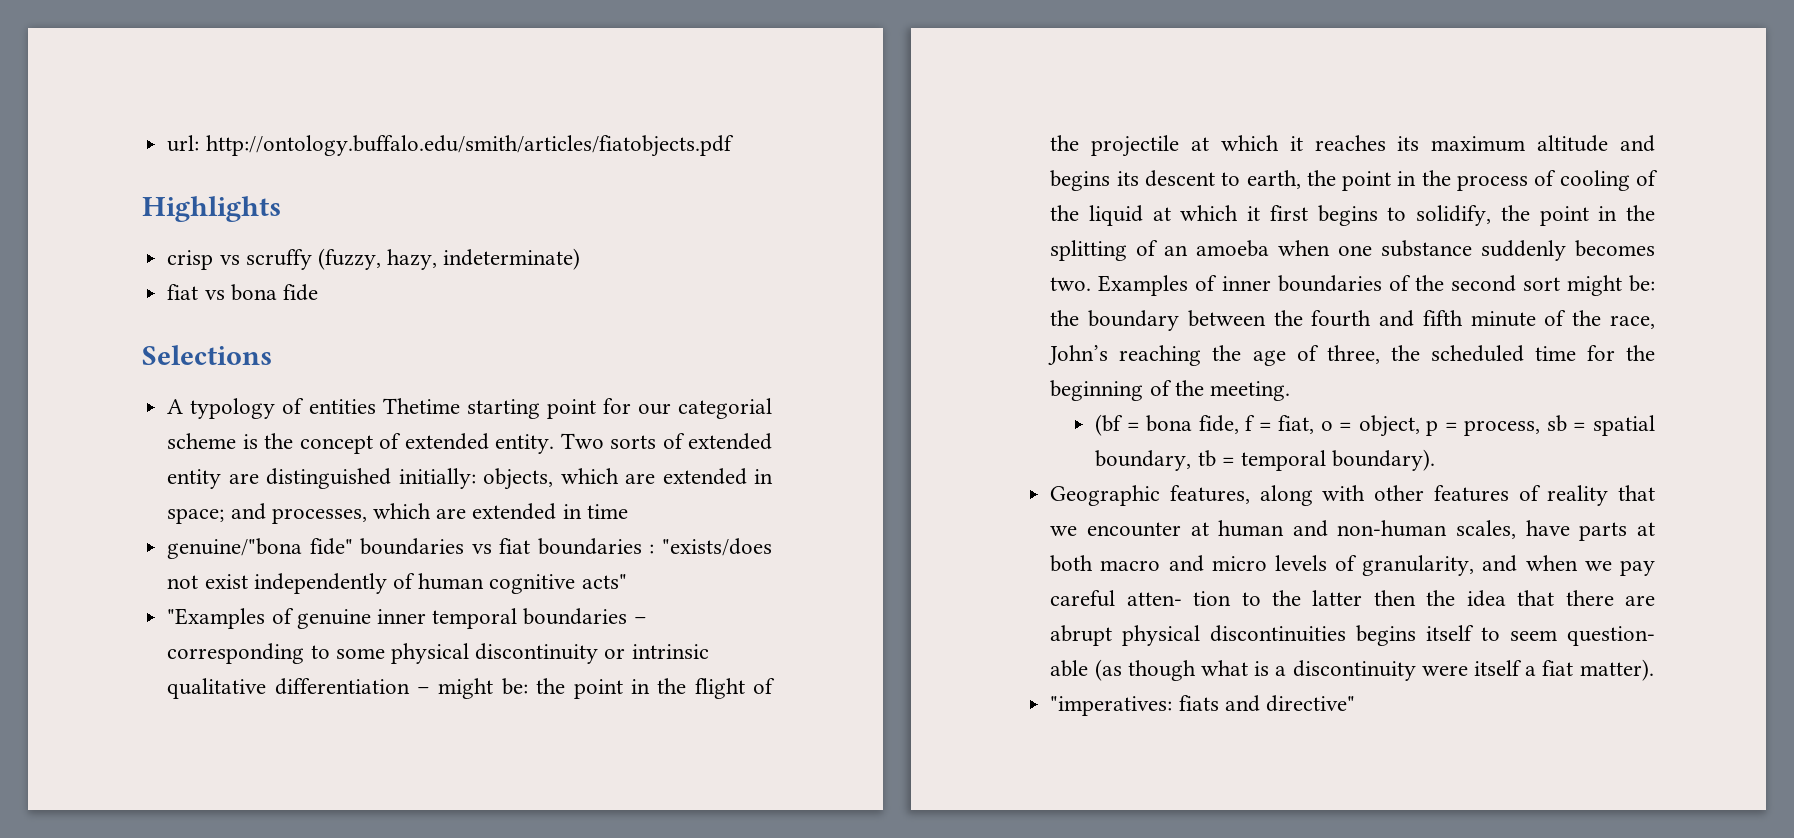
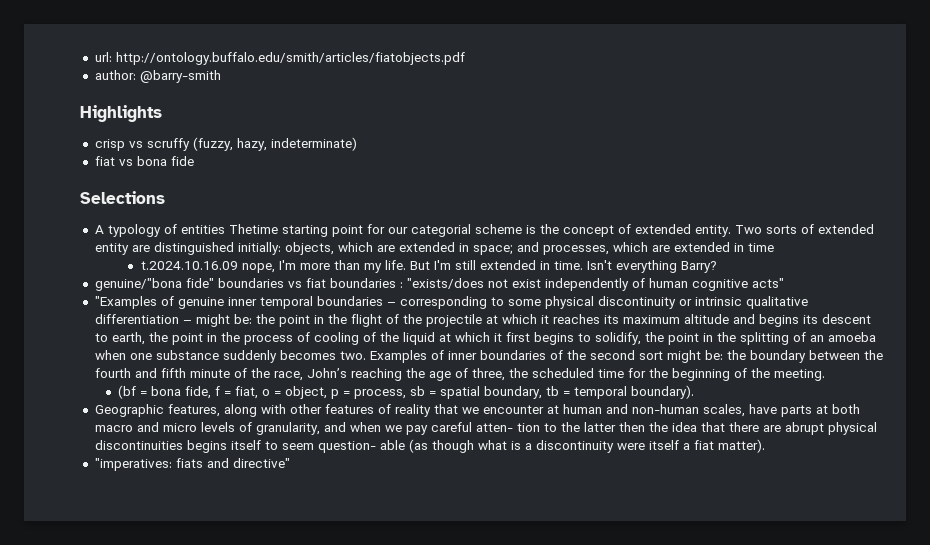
(734, 146) none -> [94,70,221,83] // author: @barry-smith
(628, 511) none -> [140,260,717,273] // t.2024.10.16.09 nope, I'm more than my life. But I'm still extended in time. Isn't everything Barry?

